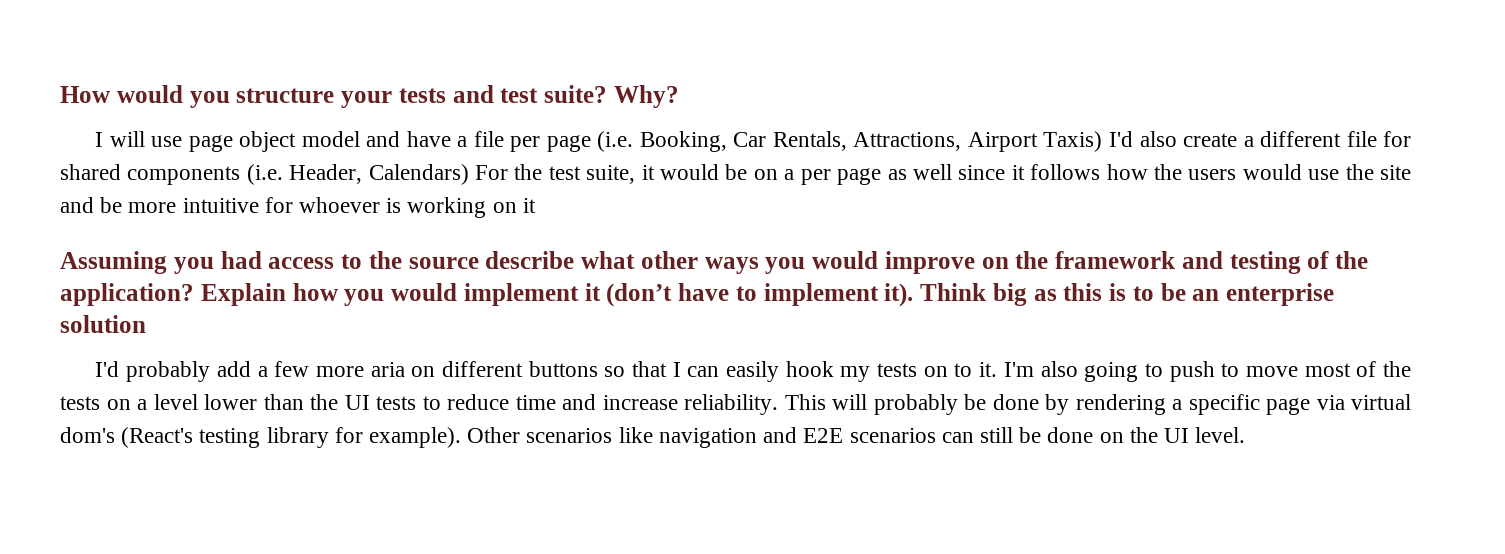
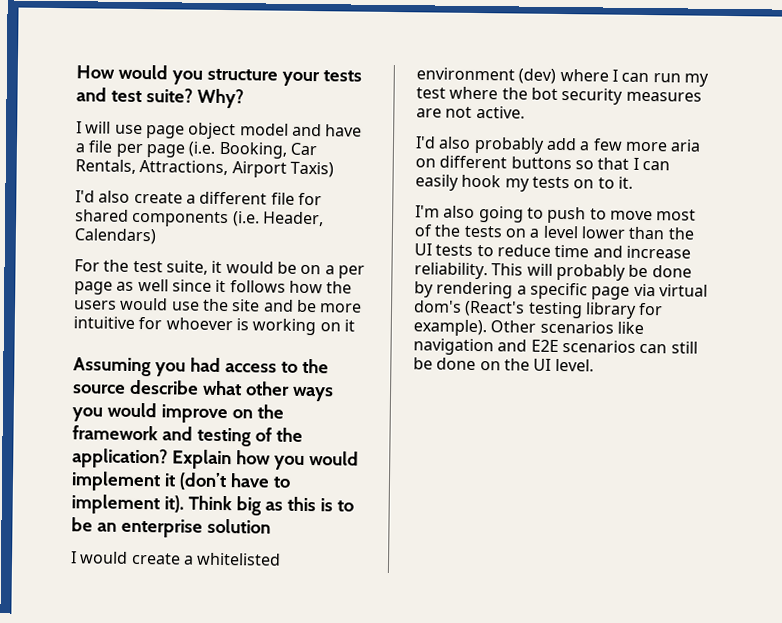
(1103, 141) none -> (334, 169) //
(469, 174) none -> (156, 236) //
[95,361,120,377] // I'd -> [70,551,282,566] [416,67,709,87] [416,86,702,105] [416,105,525,119] [415,136,472,149] // I would create a whitelisted environment (dev) where I can run my test where the bot security measures are not active. // I'd also
(998, 369) none -> (633, 182) //

